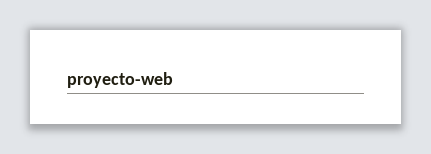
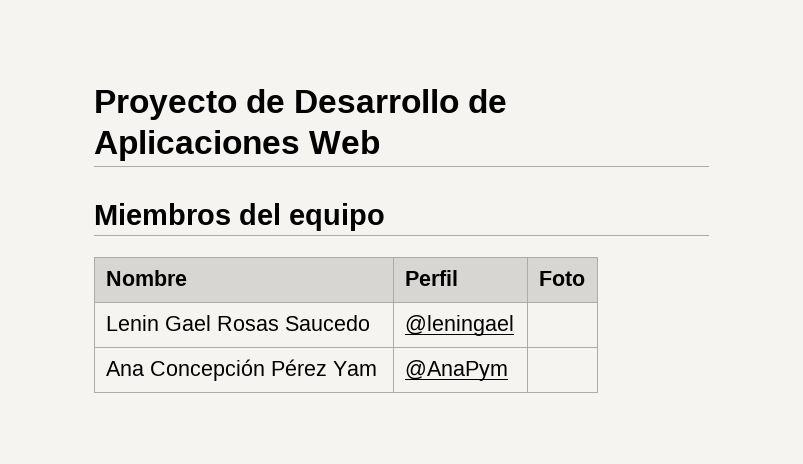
[67,72,173,88] proyecto-web -> [94,89,508,120] [94,130,381,161] [94,203,385,231] [105,270,187,286] [404,270,458,286] [538,271,585,286] [105,315,370,331] [404,315,514,336] [105,359,377,381] [404,360,508,381] Proyecto de Desarrollo de Aplicaciones Web // Miembros del equipo // Nombre | Perfil | Foto // Lenin Gael Rosas Saucedo | @leningael | // Ana Concepción Pérez Yam | @AnaPym |

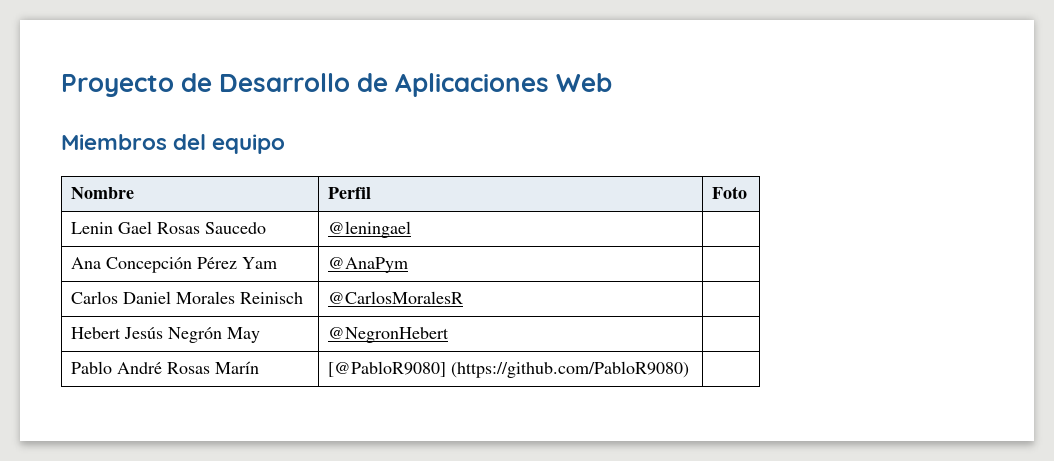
(508, 370) none -> [71,291,304,304] [328,291,464,304] [71,327,261,343] [328,327,450,343] [71,361,260,374] [328,361,690,378] // Carlos Daniel Morales Reinisch | @CarlosMoralesR | // Hebert Jesús Negrón May | @NegronHebert | // Pablo André Rosas Marín | [@PabloR9080] (https://github.com/PabloR9080) |

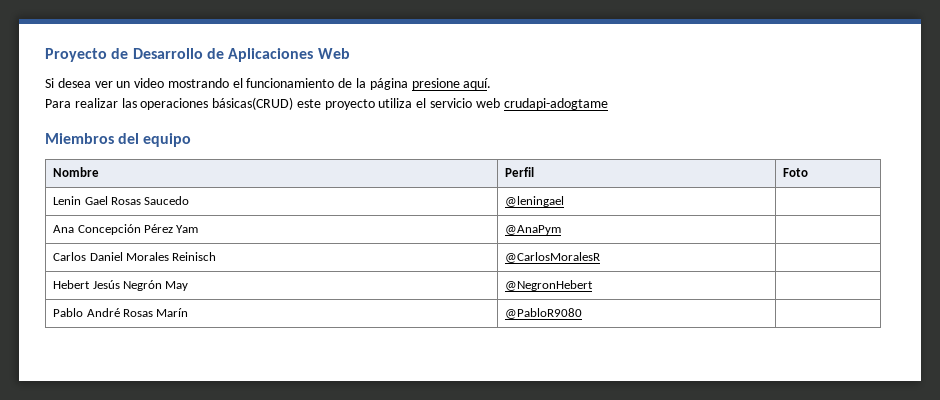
(613, 82) none -> [45,78,492,90] [45,97,608,110] // Si desea ver un video mostrando el funcionamiento de la página presione aquí. // Para realizar las operaciones básicas(CRUD) este proyecto utiliza el servicio web crudapi-adogtame
[328,361,690,378] [@PabloR9080] (https://github.com/PabloR9080) -> [505,308,583,319] @PabloR9080

